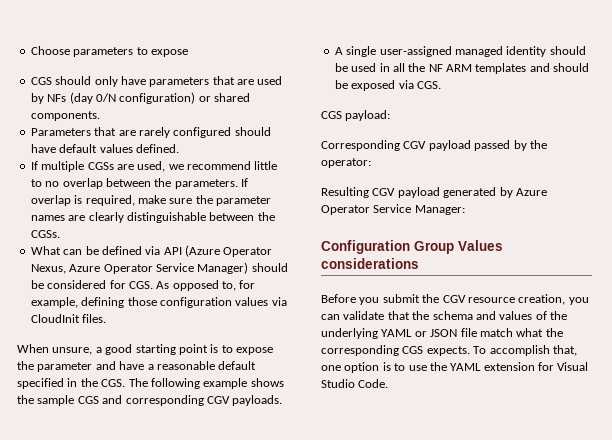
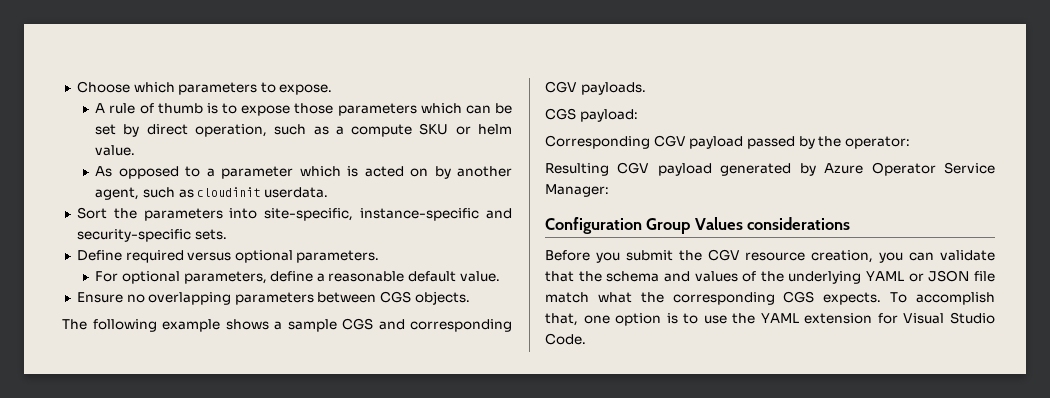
(70, 50) none -> [133,82,175,93] which
[150,49,188,57] [30,76,283,87] [30,92,250,104] [30,111,100,121] [30,127,271,138] [30,144,179,153] [30,161,278,172] [30,178,248,189] [30,195,271,206] [30,212,275,223] [30,230,60,238] [30,245,273,257] [30,262,288,274] [30,280,256,291] [30,297,287,308] [30,314,107,323] [17,344,273,355] [17,361,257,372] [17,378,126,389] expose // CGS should only have parameters that are used by NFs (day 0/N configuration) or shared components. // Parameters that are rarely configured should have default values defined. // If multiple CGSs are used, we recommend little to no overlap between the parameters. If overlap is required, make sure the parameter names are clearly distinguishable between the CGSs. // What can be defined via API (Azure Operator Nexus, Azure Operator Service Manager) should be considered for CGS. As opposed to, for example, defining those configuration values via CloudInit files. // When unsure, a good starting point is to expose the parameter and have a reasonable default specified in the CGS. -> [279,84,333,95] [95,103,512,116] [95,123,513,137] [95,145,136,156] [95,166,513,179] [95,187,328,200] [76,207,512,221] [76,229,227,242] [76,250,380,263] [95,271,500,284] [76,291,470,305] expose. // A rule of thumb is to expose those parameters which can be set by direct operation, such as a compute SKU or helm value. // As opposed to a parameter which is acted on by another agent, such as cloudinit userdata. // Sort the parameters into site-specific, instance-specific and security-specific sets. // Define required versus optional parameters. // For optional parameters, define a reasonable default value. // Ensure no overlapping parameters between CGS objects. //
[17,395,34,404] the -> [274,321,282,330] a
[334,46,586,57] [334,63,590,74] [334,80,441,91] // A single user-assigned managed identity should be used in all the NF ARM templates and should be exposed via CGS. -> (646, 88) none

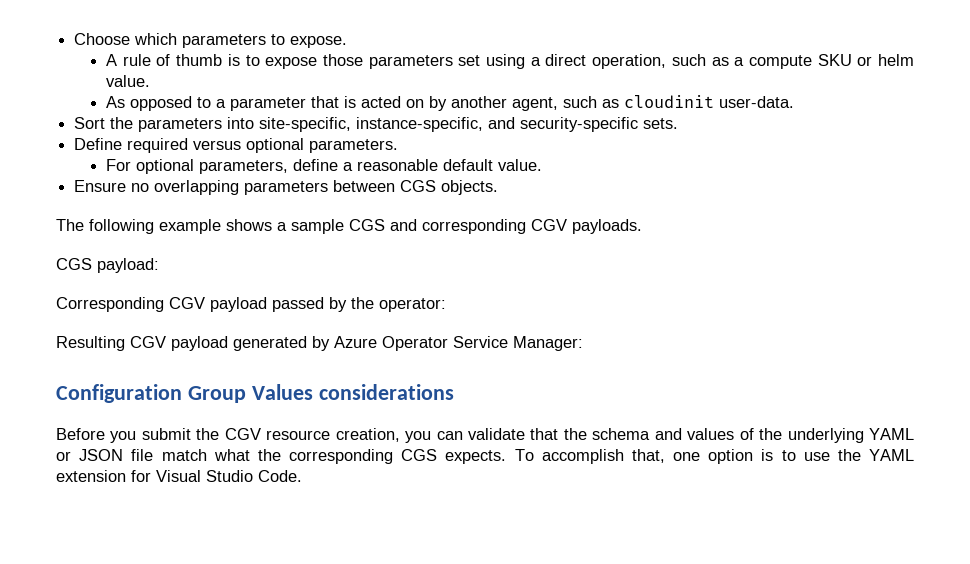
[420,103,512,114] [95,124,140,137] which can be set by -> [458,54,541,69] set using a
[299,166,341,177] which -> [311,96,340,108] that
[263,187,328,198] userdata. -> [719,96,795,108] user-data.
[360,208,480,221] instance-specific -> [356,117,484,132] instance-specific,

